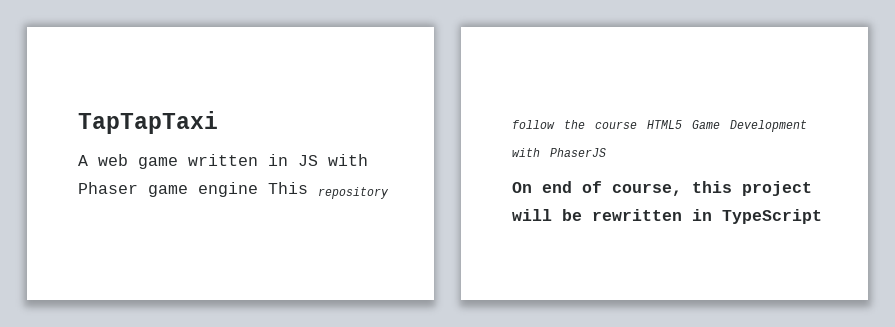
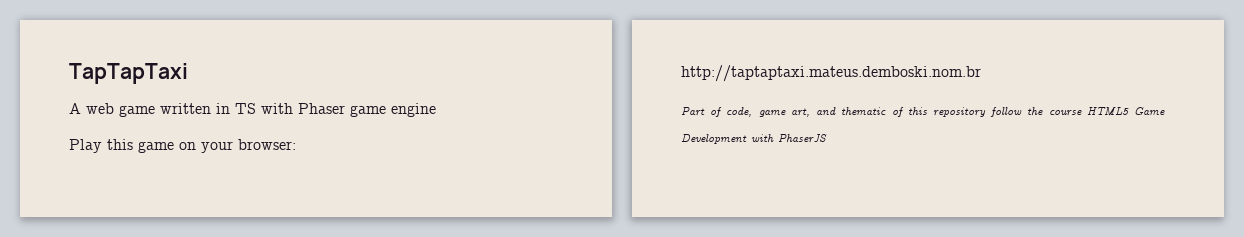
[298,155,318,166] JS -> [235,103,256,114] TS
[268,182,308,194] This -> [69,139,296,153] [681,65,981,82] [681,106,927,117] // Play this game on your browser: http://taptaptaxi.mateus.demboski.nom.br // Part of code, game art, and thematic of this
[512,181,812,196] [512,209,822,224] // On end of course, this project will be rewritten in TypeScript -> (827, 138) none

